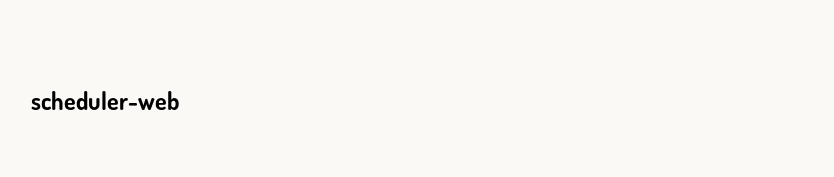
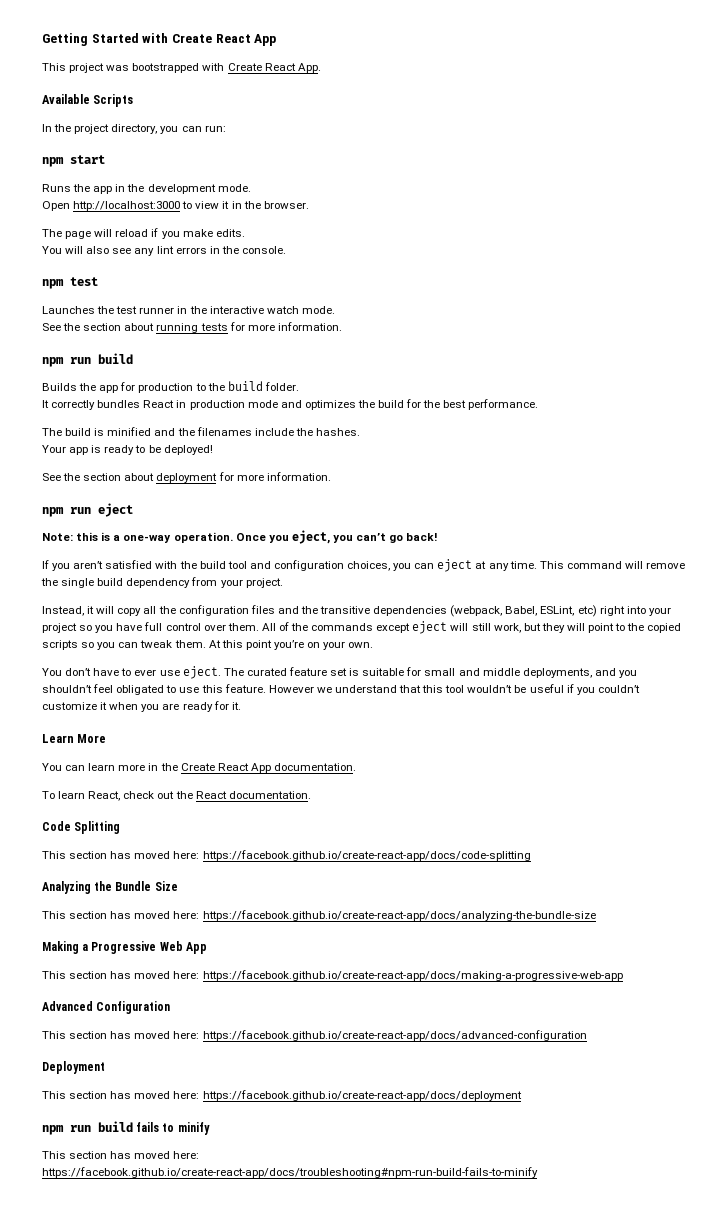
[31,91,179,110] scheduler-web -> [42,33,277,46] [42,63,321,73] [42,94,134,107] [42,124,226,134] [42,155,105,167] [42,184,251,194] [42,201,309,211] [42,228,245,239] [42,246,286,256] [42,277,98,289] [42,306,335,314] [42,322,342,333] [42,353,133,367] [42,381,299,393] [42,399,539,410] [42,427,360,436] [42,445,213,455] [42,472,331,483] [42,503,133,517] [42,530,438,544] [42,559,686,572] [41,577,283,588] [42,605,671,617] [42,621,682,634] [42,640,374,650] [42,666,637,679] [42,684,640,695] [42,701,241,712] [42,734,107,743] [42,763,356,773] [42,791,311,801] [42,821,121,834] [42,850,531,861] [42,881,178,894] [42,910,596,921] [42,941,207,954] [42,970,623,981] [42,1001,171,1014] [42,1030,587,1041] [42,1061,105,1074] [42,1090,522,1101] [42,1121,210,1135] [42,1151,200,1159] [42,1167,538,1178] Getting Started with Create React App // This project was bootstrapped with Create React App. // Available Scripts // In the project directory, you can run: // npm start // Runs the app in the development mode. // Open http://localhost:3000 to view it in the browser. // The page will reload if you make edits. // You will also see any lint errors in the console. // npm test // Launches the test runner in the interactive watch mode. // See the section about running tests for more information. // npm run build // Builds the app for production to the build folder. // It correctly bundles React in production mode and optimizes the build for the best performance. // The build is minified and the filenames include the hashes. // Your app is ready to be deployed! // See the section about deployment for more information. // npm run eject // Note: this is a one-way operation. Once you eject, you can’t go back! // If you aren’t satisfied with the build tool and configuration choices, you can eject at any time. This command will remove the single build dependency from your project. // Instead, it will copy all the configuration files and the transitive dependencies (webpack, Babel, ESLint, etc) right into your project so you have full control over them. All of the commands except eject will still work, but they will point to the copied scripts so you can tweak them. At this point you’re on your own. // You don’t have to ever use eject. The curated feature set is suitable for small and middle deployments, and you shouldn’t feel obligated to use this feature. However we understand that this tool wouldn’t be useful if you couldn’t customize it when you are ready for it. // Learn More // You can learn more in the Create React App documentation. // To learn React, check out the React documentation. // Code Splitting // This section has moved here: https://facebook.github.io/create-react-app/docs/code-splitting // Analyzing the Bundle Size // This section has moved here: https://facebook.github.io/create-react-app/docs/analyzing-the-bundle-size // Making a Progressive Web App // This section has moved here: https://facebook.github.io/create-react-app/docs/making-a-progressive-web-app // Advanced Configuration // This section has moved here: https://facebook.github.io/create-react-app/docs/advanced-configuration // Deployment // This section has moved here: https://facebook.github.io/create-react-app/docs/deployment // npm run build fails to minify // This section has moved here: https://facebook.github.io/create-react-app/docs/troubleshooting#npm-run-build-fails-to-minify

